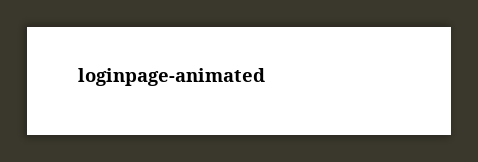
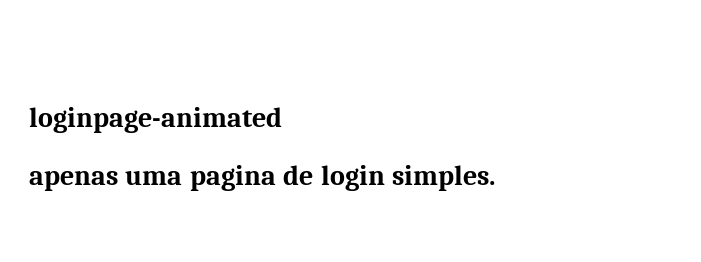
(265, 77) none -> [29,165,496,191] // apenas uma pagina de login simples.

